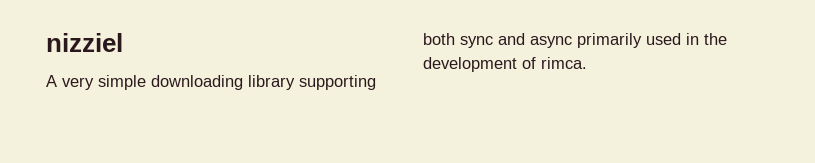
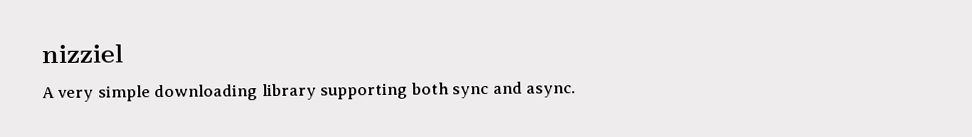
[530,33,727,48] [423,57,587,72] async primarily used in the development of rimca. -> [526,85,577,98] async.

